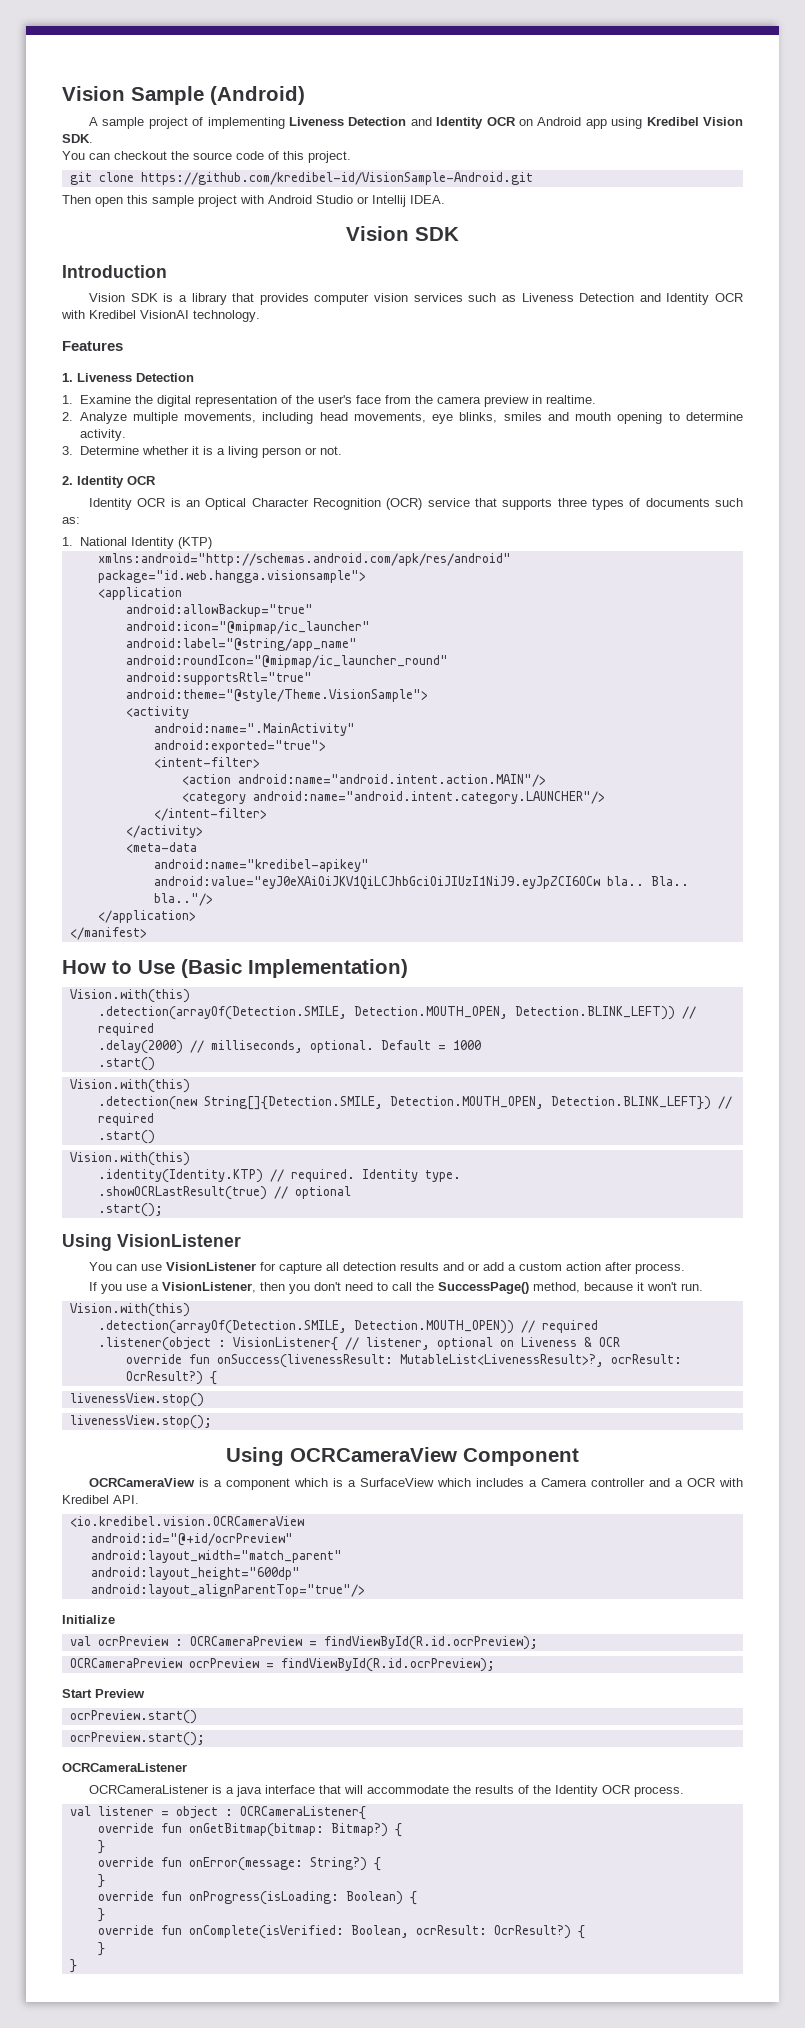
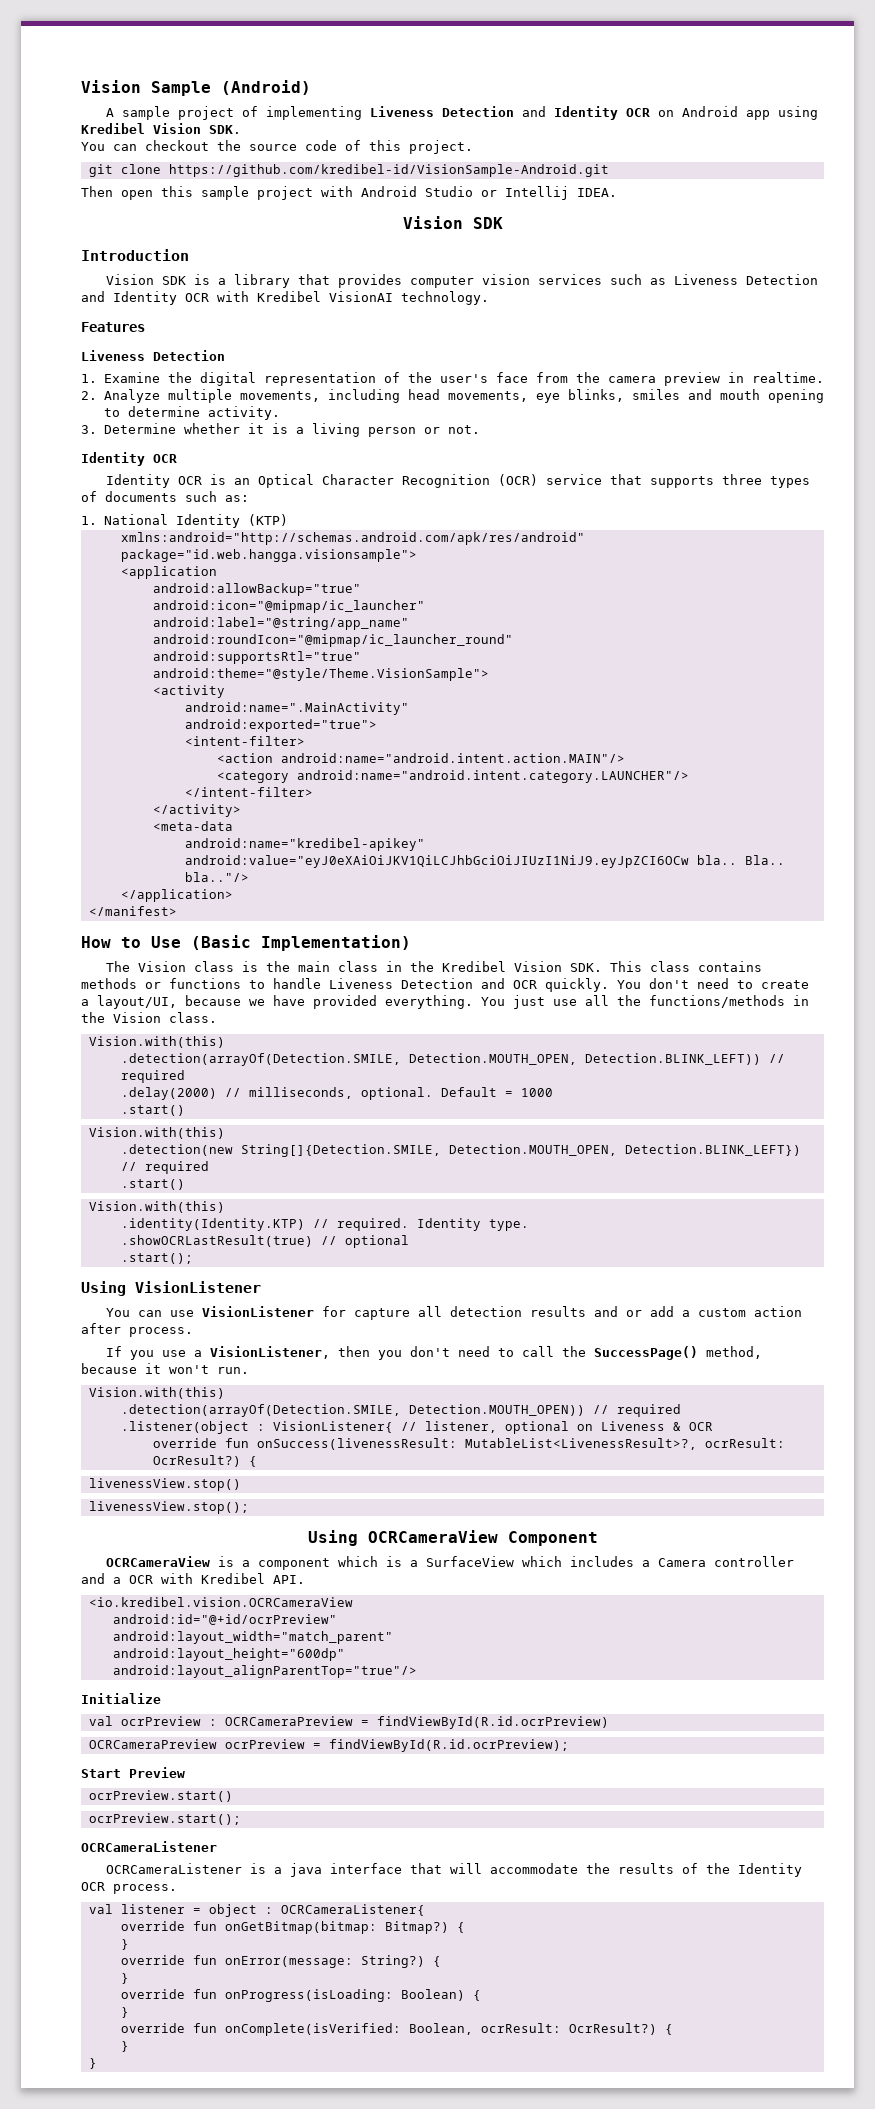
[62,373,73,382] 1. -> (145, 327) none
[62,476,73,485] 2. -> (480, 429) none
(408, 968) none -> [105,961,762,972] [81,978,809,992] [81,995,809,1009] [81,1012,217,1023] // The Vision class is the main class in the Kredibel Vision SDK. This class contains methods or functions to handle Liveness Detection and OCR quickly. You don't need to create a layout/UI, because we have provided everything. You just use all the functions/methods in the Vision class.
[323,1636,538,1650] findViewById(R.id.ocrPreview); -> [376,1716,609,1729] findViewById(R.id.ocrPreview)

